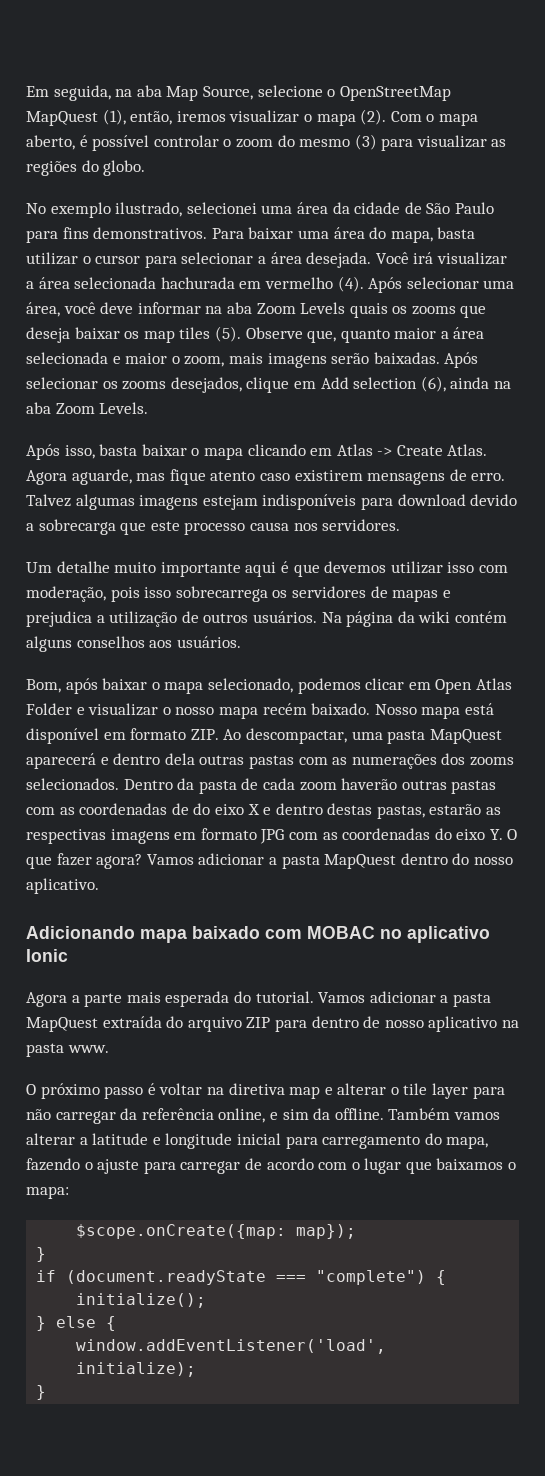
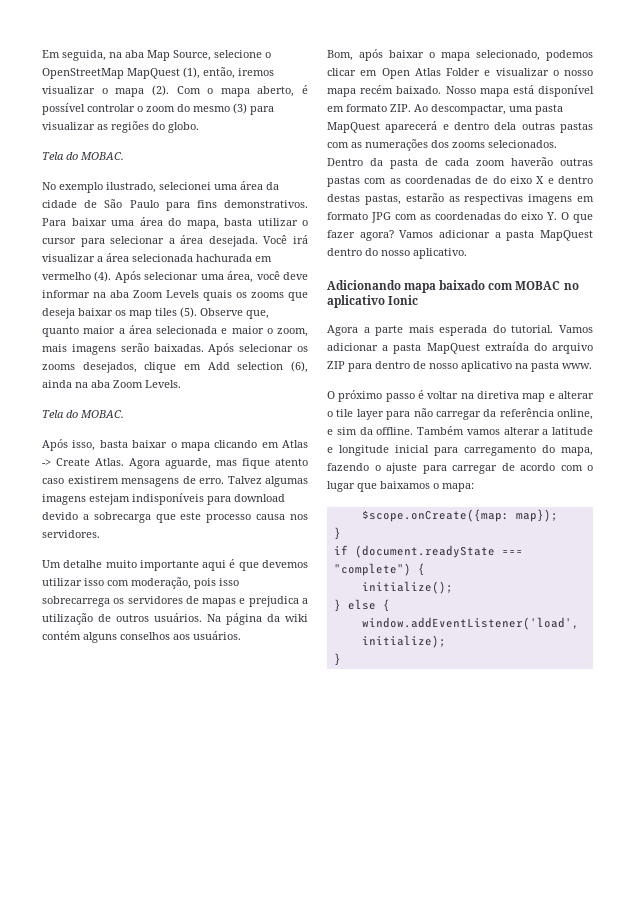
(146, 168) none -> [42,152,124,160] // Tela do MOBAC.
(149, 408) none -> [42,410,124,418] // Tela do MOBAC.

